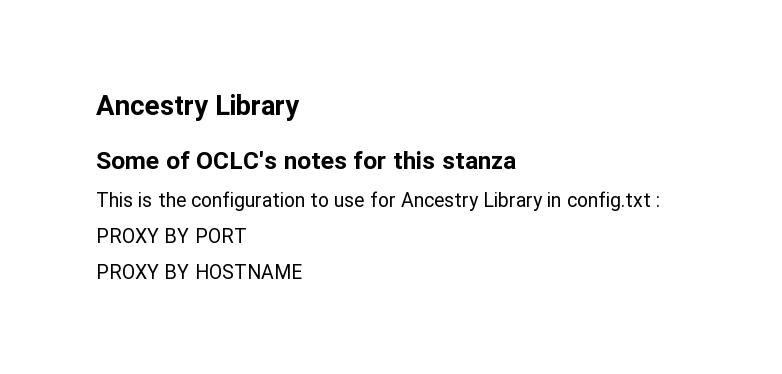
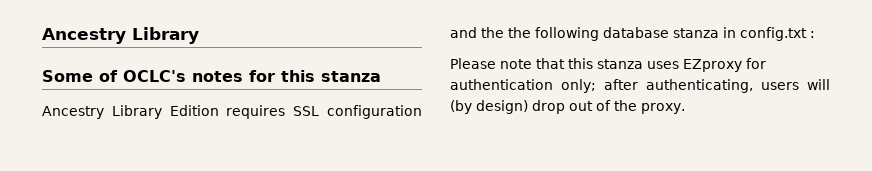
[96,191,660,211] [96,228,247,243] [96,264,302,279] This is the configuration to use for Ancestry Library in config.txt : // PROXY BY PORT // PROXY BY HOSTNAME -> [42,105,423,119] [450,27,815,41] [450,58,766,72] [450,79,830,93] [450,100,685,114] Ancestry Library Edition requires SSL configuration and the the following database stanza in config.txt : // Please note that this stanza uses EZproxy for authentication only; after authenticating, users will (by design) drop out of the proxy.

